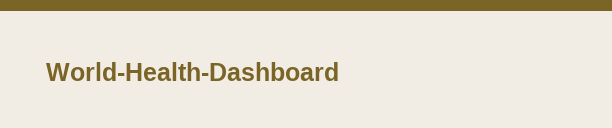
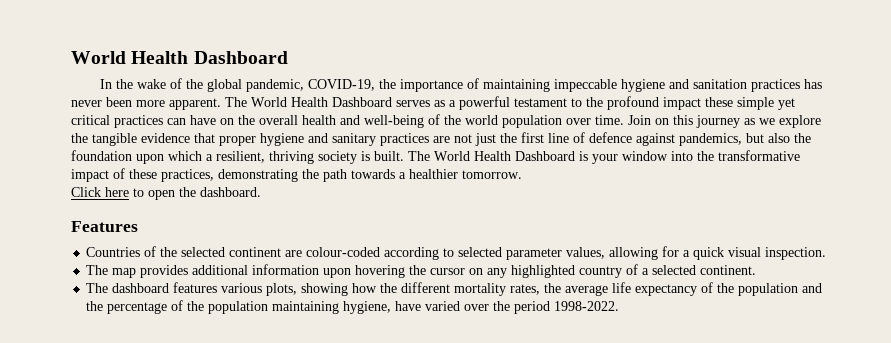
[46,62,339,81] World-Health-Dashboard -> [71,51,288,64] [100,78,823,92] [71,96,795,110] [71,114,821,128] [71,132,811,146] [71,150,800,164] [71,168,522,182] [71,187,261,200] [71,221,138,232] [86,246,827,260] [86,264,757,278] [86,282,823,296] [86,300,620,314] World Health Dashboard // In the wake of the global pandemic, COVID-19, the importance of maintaining impeccable hygiene and sanitation practices has never been more apparent. The World Health Dashboard serves as a powerful testament to the profound impact these simple yet critical practices can have on the overall health and well-being of the world population over time. Join on this journey as we explore the tangible evidence that proper hygiene and sanitary practices are not just the first line of defence against pandemics, but also the foundation upon which a resilient, thriving society is built. The World Health Dashboard is your window into the transformative impact of these practices, demonstrating the path towards a healthier tomorrow. // Click here to open the dashboard. // Features // Countries of the selected continent are colour-coded according to selected parameter values, allowing for a quick visual inspection. // The map provides additional information upon hovering the cursor on any highlighted country of a selected continent. // The dashboard features various plots, showing how the different mortality rates, the average life expectancy of the population and the percentage of the population maintaining hygiene, have varied over the period 1998-2022.

